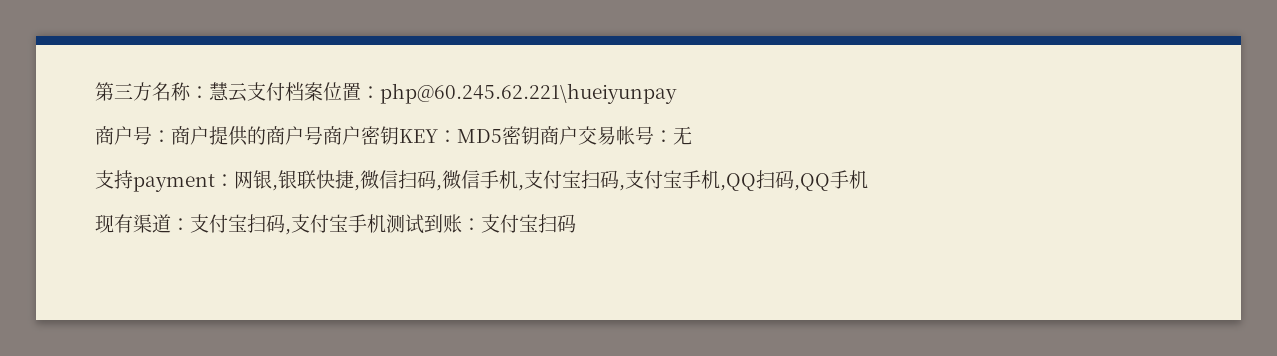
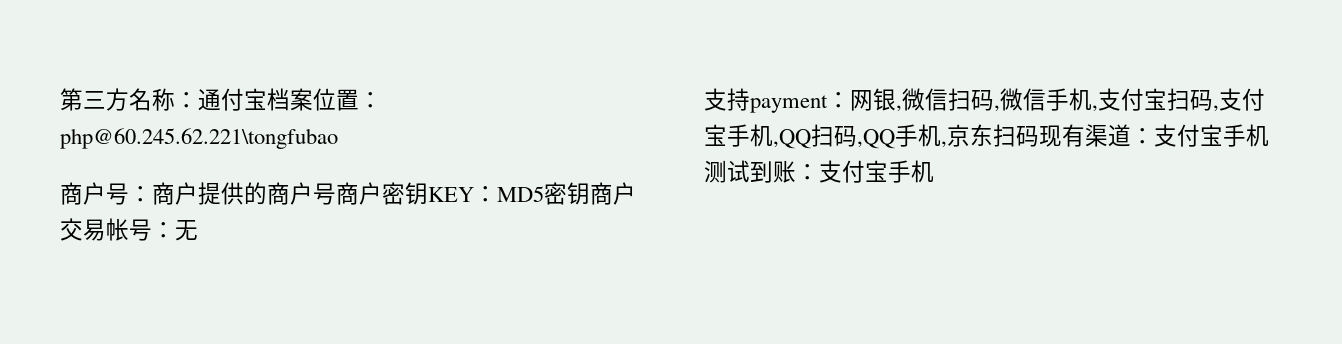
[209,82,285,102] 慧云支付 -> [198,88,267,111] 通付宝
[380,83,677,104] php@60.245.62.221\hueiyunpay -> [60,128,338,149] php@60.245.62.221\tongfubao
[278,170,360,191] 银联快捷, -> (902, 108) none
(868, 179) // -> [941,124,1039,148] ,京东扫码
[247,214,348,235] 扫码,支付宝 -> (1223, 135) none
[538,214,576,233] 扫码 -> [888,160,934,183] 手机

